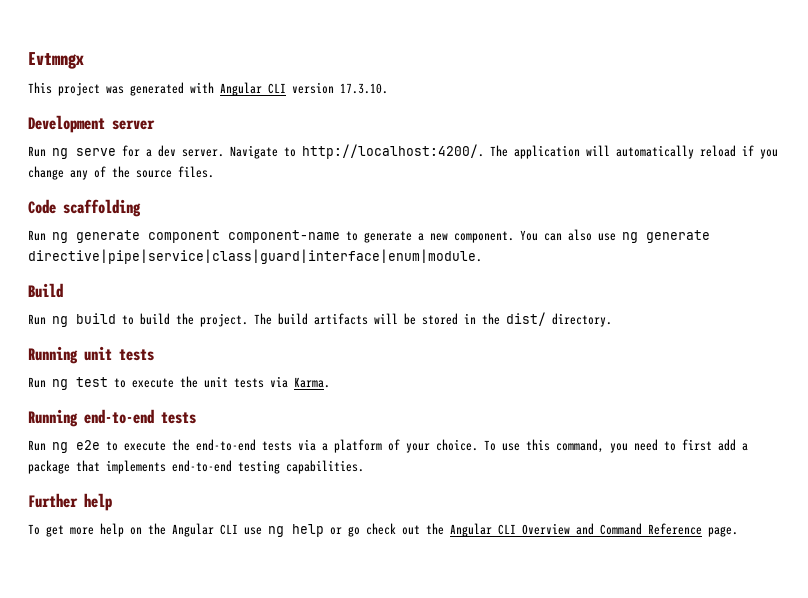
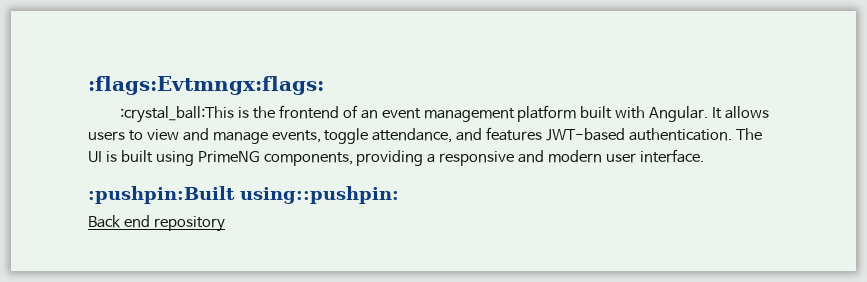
[28,52,84,69] [28,82,388,96] [28,115,155,133] [28,144,778,159] [28,166,214,180] [28,199,141,217] [28,229,710,243] [28,249,482,264] [28,283,63,298] [28,312,612,327] [28,346,154,364] [28,376,330,390] [28,409,196,427] [28,439,748,453] [28,460,364,474] [28,493,112,511] [28,523,738,537] Evtmngx // This project was generated with Angular CLI version 17.3.10. // Development server // Run ng serve for a dev server. Navigate to http://localhost:4200/. The application will automatically reload if you change any of the source files. // Code scaffolding // Run ng generate component component-name to generate a new component. You can also use ng generate directive|pipe|service|class|guard|interface|enum|module. // Build // Run ng build to build the project. The build artifacts will be stored in the dist/ directory. // Running unit tests // Run ng test to execute the unit tests via Karma. // Running end-to-end tests // Run ng e2e to execute the end-to-end tests via a platform of your choice. To use this command, you need to first add a package that implements end-to-end testing capabilities. // Further help // To get more help on the Angular CLI use ng help or go check out the Angular CLI Overview and Command Reference page. -> [88,76,324,95] [120,105,770,123] [88,127,762,144] [88,149,704,166] [88,186,399,204] [88,215,225,232] :flags:Evtmngx:flags: // :crystal_ball:This is the frontend of an event management platform built with Angular. It allows users to view and manage events, toggle attendance, and features JWT-based authentication. The UI is built using PrimeNG components, providing a responsive and modern user interface. // :pushpin:Built using::pushpin: // Back end repository

